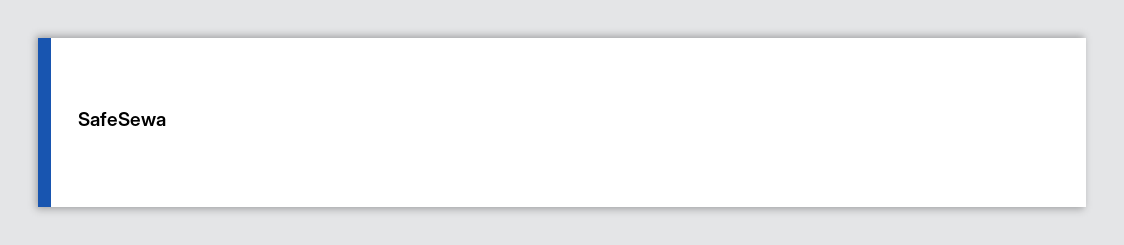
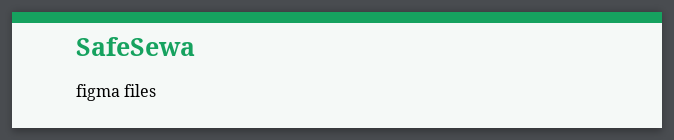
(166, 119) none -> [76,84,157,101] // figma files

